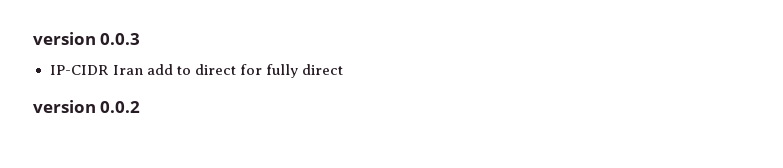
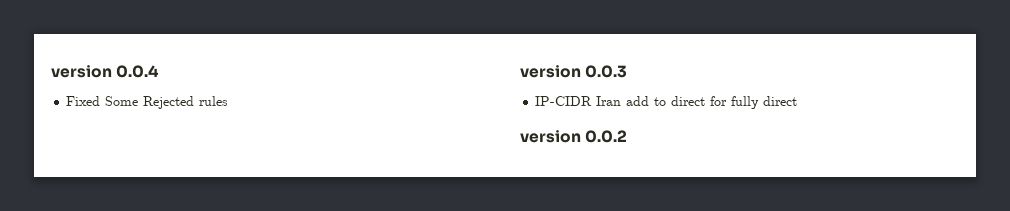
[33,32,96,45] version -> [51,65,160,78] [66,96,229,109] [520,65,581,78] version 0.0.4 // Fixed Some Rejected rules // version

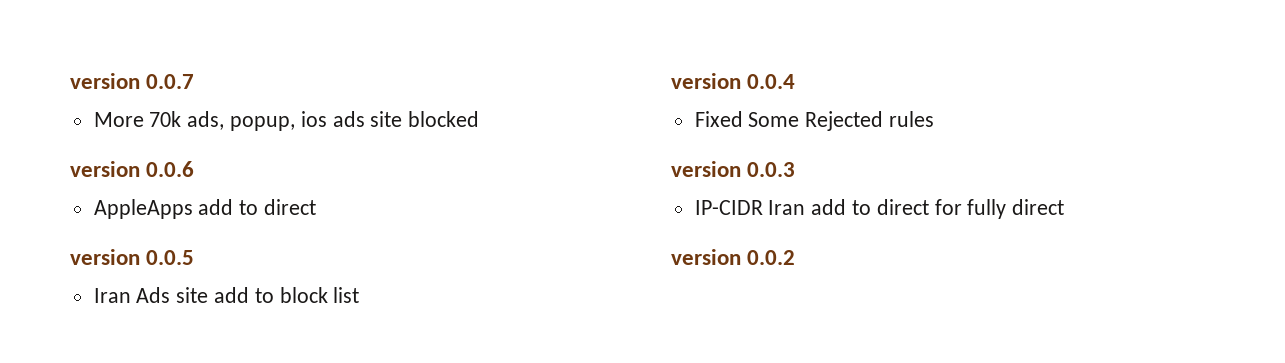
[51,65,112,78] version -> [70,73,195,89] [93,111,480,131] [70,161,195,177] [93,199,317,219] [70,249,195,265] [93,287,360,303] [671,73,741,89] version 0.0.7 // More 70k ads, popup, ios ads site blocked // version 0.0.6 // AppleApps add to direct // version 0.0.5 // Iran Ads site add to block list // version

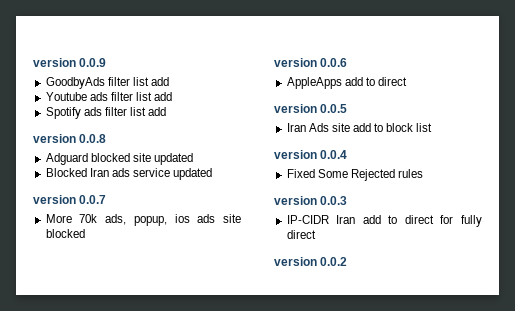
[70,73,140,89] version -> [33,58,107,67] [45,77,169,89] [45,92,173,101] [45,107,167,119] [33,134,107,143] [45,153,193,165] [45,168,213,180] [33,195,76,204] version 0.0.9 // GoodbyAds filter list add // Youtube ads filter list add // Spotify ads filter list add // version 0.0.8 // Adguard blocked site updated // Blocked Iran ads service updated // version

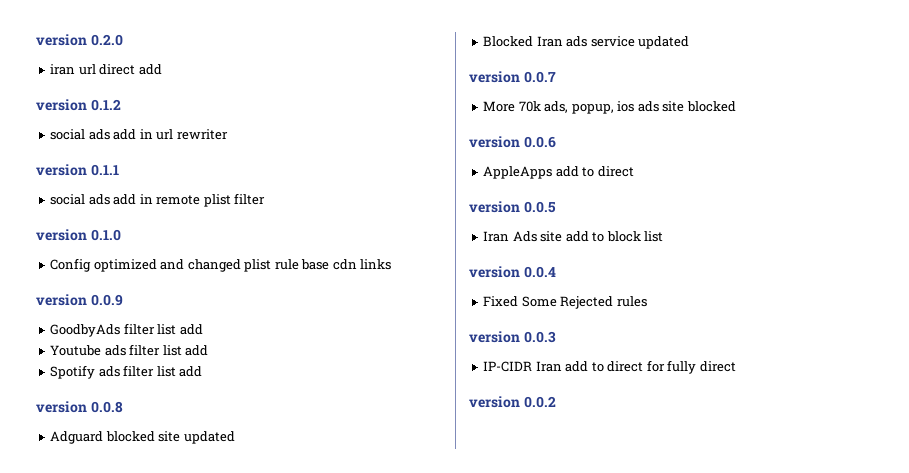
[33,58,76,67] version -> [36,34,123,46] [50,64,162,75] [36,99,121,111] [50,129,228,140] [36,164,119,176] [50,193,266,207] [36,229,121,241] [50,258,392,272] [36,294,87,306] version 0.2.0 // iran url direct add // version 0.1.2 // social ads add in url rewriter // version 0.1.1 // social ads add in remote plist filter // version 0.1.0 // Config optimized and changed plist rule base cdn links // version

